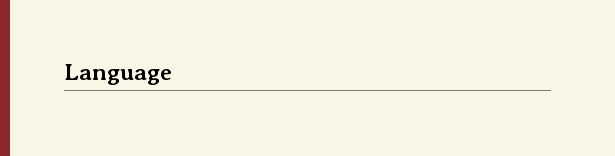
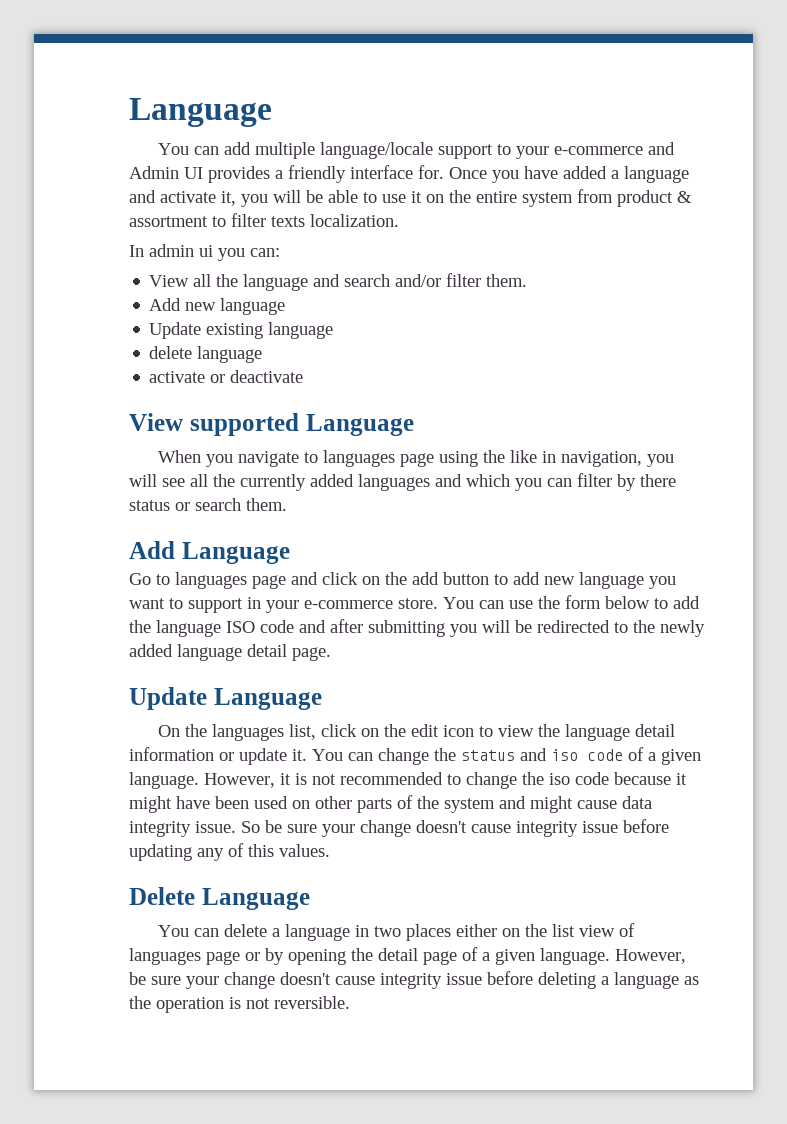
[64,64,172,85] Language -> [129,98,272,127] [158,142,676,159] [129,165,689,183] [129,189,692,207] [129,213,399,227] [129,244,280,261] [149,273,528,291] [149,298,286,315] [149,322,334,339] [149,346,263,363] [149,370,304,383] [129,413,414,436] [158,450,675,467] [129,473,676,491] [129,498,287,511] [129,541,290,564] [129,572,676,589] [129,595,700,613] [129,619,705,637] [129,644,331,661] [129,687,322,710] [158,724,676,741] [129,747,701,765] [129,772,687,789] [129,795,652,813] [129,819,669,837] [129,843,330,861] [129,887,310,910] [158,923,636,941] [129,947,686,965] [129,971,699,989] [129,996,350,1013] Language // You can add multiple language/locale support to your e-commerce and Admin UI provides a friendly interface for. Once you have added a language and activate it, you will be able to use it on the entire system from product & assortment to filter texts localization. // In admin ui you can: // View all the language and search and/or filter them. // Add new language // Update existing language // delete language // activate or deactivate // View supported Language // When you navigate to languages page using the like in navigation, you will see all the currently added languages and which you can filter by there status or search them. // Add Language // Go to languages page and click on the add button to add new language you want to support in your e-commerce store. You can use the form below to add the language ISO code and after submitting you will be redirected to the newly added language detail page. // Update Language // On the languages list, click on the edit icon to view the language detail information or update it. You can change the status and iso code of a given language. However, it is not recommended to change the iso code because it might have been used on other parts of the system and might cause data integrity issue. So be sure your change doesn't cause integrity issue before updating any of this values. // Delete Language // You can delete a language in two places either on the list view of languages page or by opening the detail page of a given language. However, be sure your change doesn't cause integrity issue before deleting a language as the operation is not reversible.

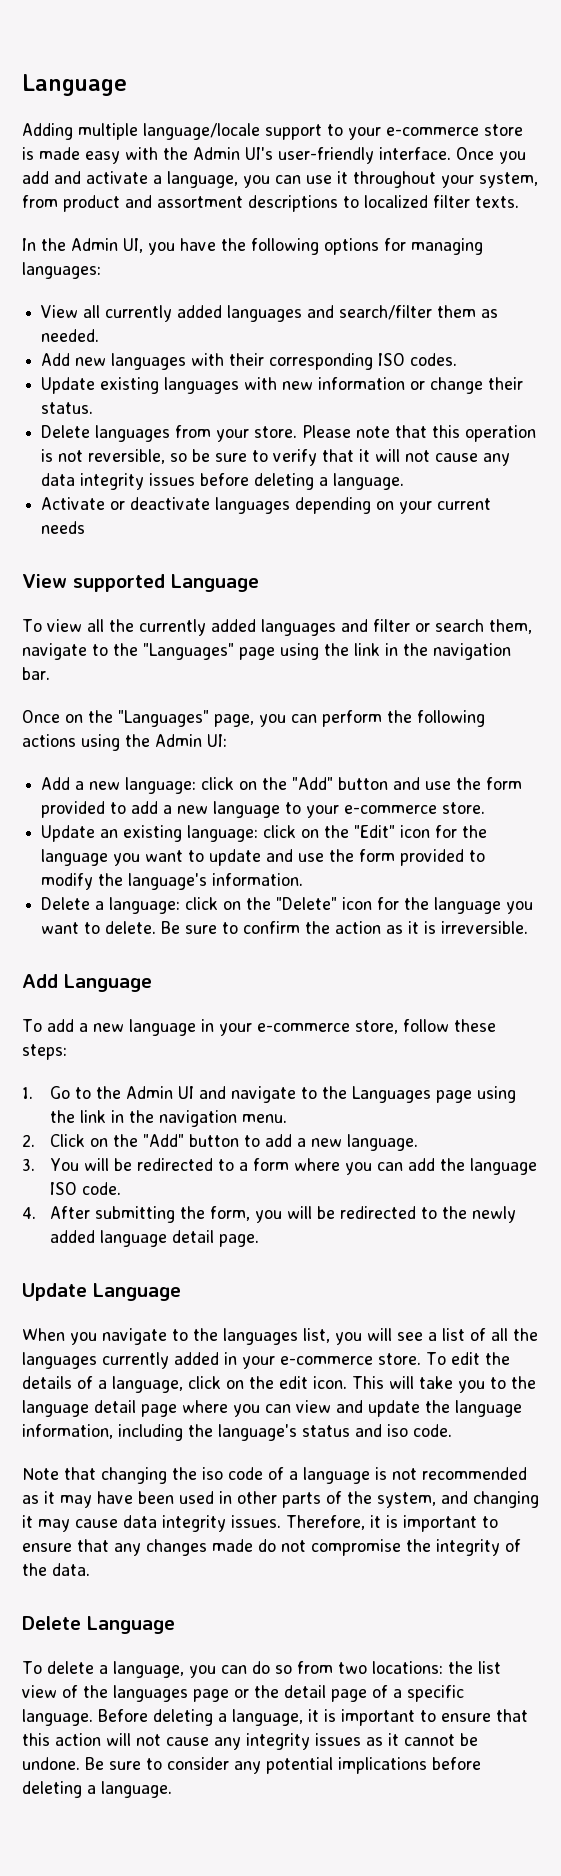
[129,98,272,127] [158,142,252,155] Language // You can add -> [22,74,127,96] [22,123,73,140] Language // Adding
[648,142,676,155] [129,165,689,183] [129,189,692,207] [129,213,399,227] [129,244,280,261] [149,273,528,291] [149,298,286,315] [149,322,334,339] [149,346,263,363] [149,370,304,383] [129,413,414,436] [158,450,675,467] [129,474,185,487] and Admin UI provides a friendly interface for. Once you have added a language and activate it, you will be able to use it on the entire system from product & assortment to filter texts localization. // In admin ui you can: // View all the language and search and/or filter them. // Add new language // Update existing language // delete language // activate or deactivate // View supported Language // When you navigate to languages page using the like in navigation, you will see -> [484,124,523,136] [22,147,526,164] [22,171,538,188] [22,195,519,212] [22,238,483,255] [22,262,101,279] [41,305,499,322] [41,329,100,342] [41,353,458,370] [41,377,524,394] [41,402,94,414] [41,425,537,442] [41,449,511,466] [41,473,405,490] [41,497,492,514] [41,521,86,534] [22,574,259,592] [22,619,82,632] store is made easy with the Admin UI's user-friendly interface. Once you add and activate a language, you can use it throughout your system, from product and assortment descriptions to localized filter texts. // In the Admin UI, you have the following options for managing languages: // View all currently added languages and search/filter them as needed. // Add new languages with their corresponding ISO codes. // Update existing languages with new information or change their status. // Delete languages from your store. Please note that this operation is not reversible, so be sure to verify that it will not cause any data integrity issues before deleting a language. // Activate or deactivate languages depending on your current needs // View supported Language // To view
[466,473,676,491] [129,498,287,511] [129,541,290,564] [129,572,439,589] which you can filter by there status or search them. // Add Language // Go to languages page and click on the add -> [372,619,532,634] [22,643,511,660] [22,667,50,680] [22,710,485,727] [22,734,227,751] [41,777,523,794] [41,801,486,818] [41,825,488,842] [41,849,486,866] [41,873,304,890] [41,897,534,914] [41,921,529,934] [22,974,152,992] [22,1019,496,1036] [22,1044,67,1060] [22,1086,516,1103] [49,1110,287,1127] [22,1134,184,1147] filter or search them, navigate to the "Languages" page using the link in the navigation bar. // Once on the "Languages" page, you can perform the following actions using the Admin UI: // Add a new language: click on the "Add" button and use the form provided to add a new language to your e-commerce store. // Update an existing language: click on the "Edit" icon for the language you want to update and use the form provided to modify the language's information. // Delete a language: click on the "Delete" icon for the language you want to delete. Be sure to confirm the action as it is irreversible. // Add Language // To add a new language in your e-commerce store, follow these steps: // 1. Go to the Admin UI and navigate to the Languages page using the link in the navigation menu. // 2. Click on the "Add"
[544,572,676,589] [129,595,700,613] [129,619,445,637] new language you want to support in your e-commerce store. You can use the form below to add the language ISO code and after submitting -> [296,1134,418,1151] [22,1158,537,1175] [49,1182,121,1195] [22,1206,250,1223] a new language. // 3. You will be redirected to a form where you can add the language ISO code. // 4. After submitting the form,
[158,724,676,741] [129,747,701,765] [129,772,687,789] [129,796,172,813] On the languages list, click on the edit icon to view the language detail information or update it. You can change the status and iso code of a given language. However, it is not recommended to change the iso code because it might -> [22,1328,538,1345] [22,1352,510,1369] [22,1376,536,1393] [22,1400,522,1417] [22,1424,452,1441] [22,1467,527,1484] [22,1491,92,1508] When you navigate to the languages list, you will see a list of all the languages currently added in your e-commerce store. To edit the details of a language, click on the edit icon. This will take you to the language detail page where you can view and update the language information, including the language's status and iso code. // Note that changing the iso code of a language is not recommended as it may
[292,800,310,809] on -> [219,1491,232,1504] in
[444,796,652,813] [129,819,669,837] [129,843,330,861] [129,887,310,910] [158,924,521,941] system and might cause data integrity issue. So be sure your change doesn't cause integrity issue before updating any of this values. // Delete Language // You can delete a language in two places either on -> [377,1491,539,1508] [22,1515,498,1532] [22,1539,521,1556] [22,1563,90,1576] [22,1616,175,1634] [22,1661,443,1678] system, and changing it may cause data integrity issues. Therefore, it is important to ensure that any changes made do not compromise the integrity of the data. // Delete Language // To delete a language, you can do so from two locations:
(636, 930) none -> [83,1685,108,1698] the
[265,948,346,965] by opening -> (249, 1693) none
[495,948,686,965] [129,971,699,989] [129,996,350,1013] given language. However, be sure your change doesn't cause integrity issue before deleting a language as the operation is not reversible. -> [407,1685,464,1702] [22,1709,528,1726] [22,1733,478,1750] [22,1757,481,1774] [22,1781,172,1798] specific language. Before deleting a language, it is important to ensure that this action will not cause any integrity issues as it cannot be undone. Be sure to consider any potential implications before deleting a language.

